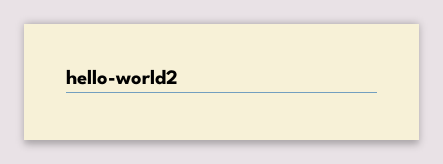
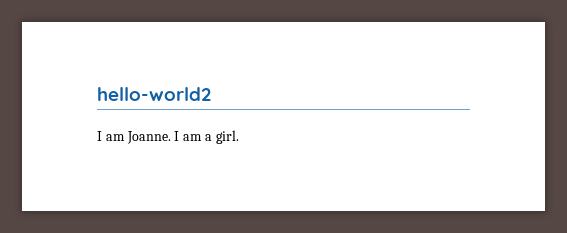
(178, 77) none -> [97,130,239,144] // I am Joanne. I am a girl.

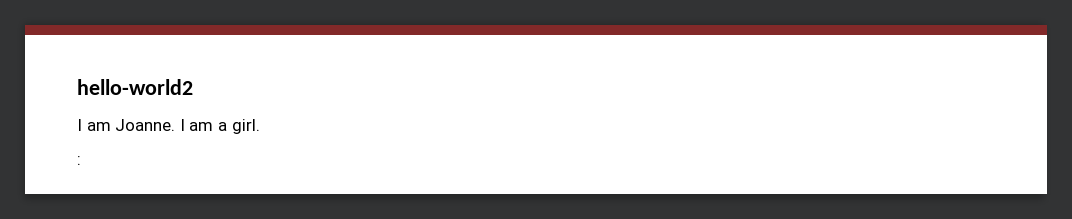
(239, 137) none -> [77,156,81,165] // :

